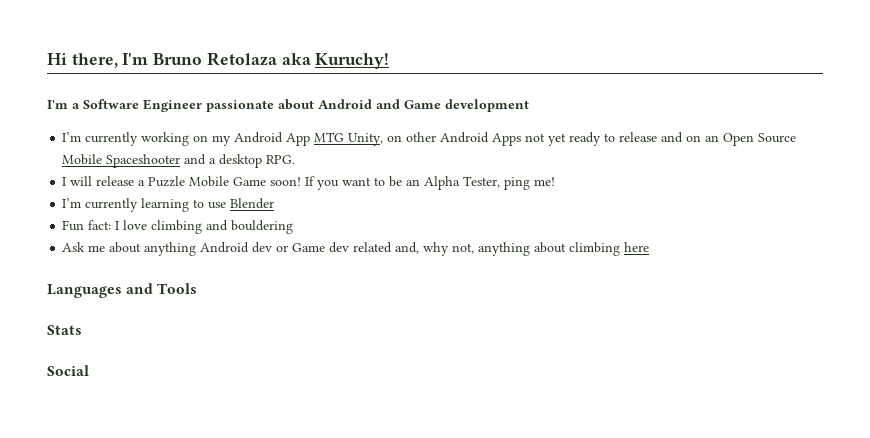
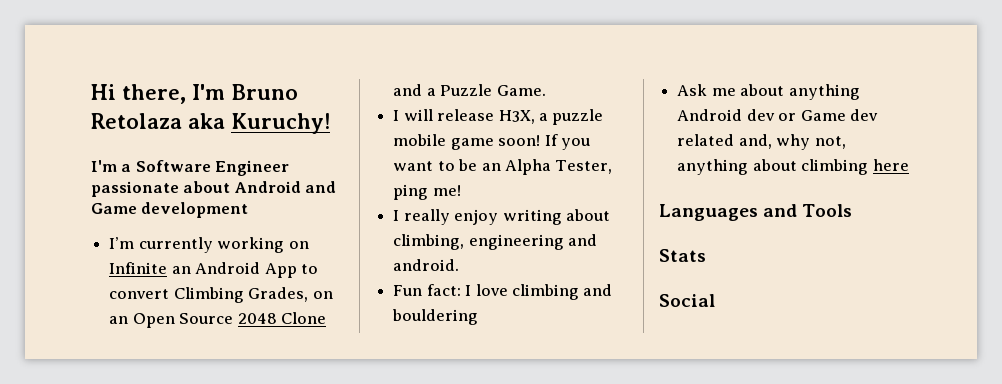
[212,132,797,146] [62,154,296,168] [62,176,267,187] my Android App MTG Unity, on other Android Apps not yet ready to release and on an Open Source Mobile Spaceshooter and a desktop RPG. // I will release a Puzzle Mobile Game -> [109,262,318,278] [109,287,333,303] [109,312,326,328] [393,84,546,96] [393,109,604,125] [393,134,494,150] Infinite an Android App to convert Climbing Grades, on an Open Source 2048 Clone and a Puzzle Game. // I will release H3X, a puzzle mobile game
[62,198,275,212] I’m currently learning to use Blender -> [393,209,610,225] [393,234,598,250] [393,259,460,271] I really enjoy writing about climbing, engineering and android.

